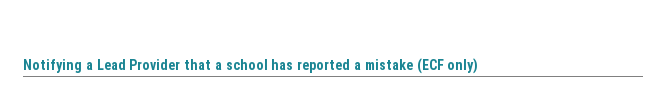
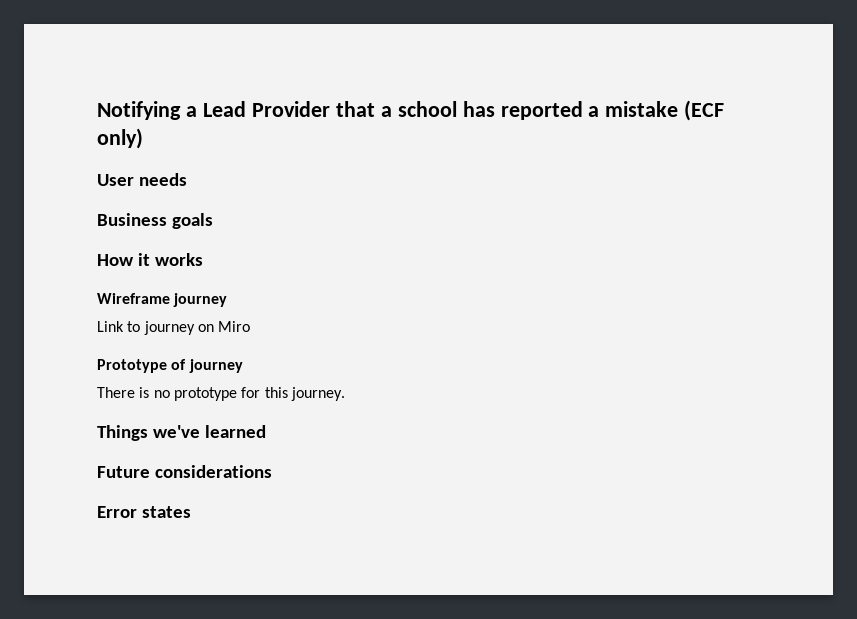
(479, 66) none -> [97,173,187,186] [97,213,213,229] [97,253,203,266] [97,293,228,307] [97,321,251,335] [97,359,243,373] [97,387,345,401] [97,425,266,441] [97,465,272,478] [97,506,191,518] // User needs // Business goals // How it works // Wireframe journey // Link to journey on Miro // Prototype of journey // There is no prototype for this journey. // Things we've learned // Future considerations // Error states

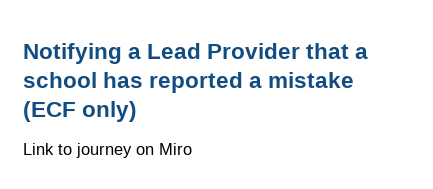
[97,173,187,186] [97,213,213,229] [97,253,203,266] [97,293,228,307] // User needs // Business goals // How it works // Wireframe journey -> (138, 111) none
[97,359,243,373] [97,387,345,401] [97,425,266,441] [97,465,272,478] [97,506,191,518] // Prototype of journey // There is no prototype for this journey. // Things we've learned // Future considerations // Error states -> (192, 149) none

